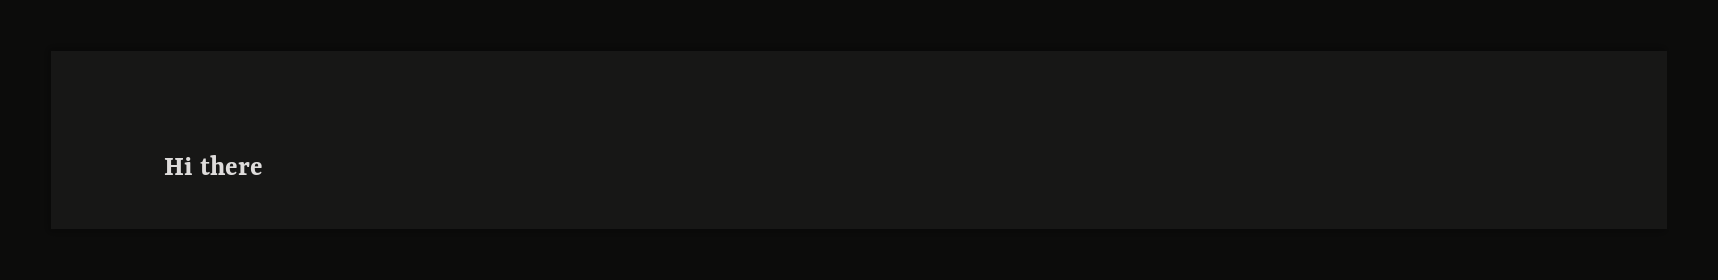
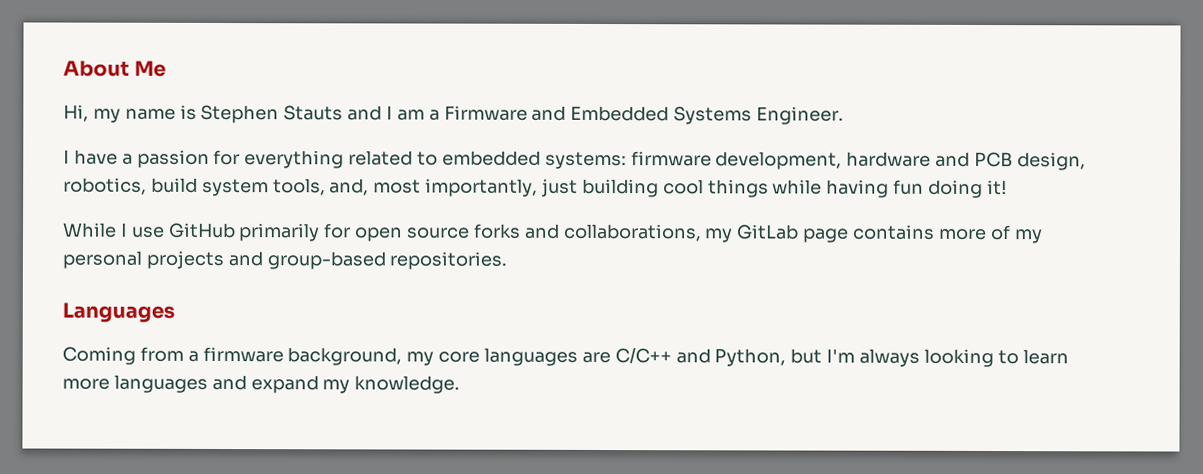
[164,155,263,175] Hi there -> [63,60,167,77] [63,104,845,125] [63,149,1086,171] [63,177,1007,198] [62,222,1043,244] [62,250,508,270] [62,302,175,323] [62,346,1069,368] [62,374,461,394] About Me // Hi, my name is Stephen Stauts and I am a Firmware and Embedded Systems Engineer. // I have a passion for everything related to embedded systems: firmware development, hardware and PCB design, robotics, build system tools, and, most importantly, just building cool things while having fun doing it! // While I use GitHub primarily for open source forks and collaborations, my GitLab page contains more of my personal projects and group-based repositories. // Languages // Coming from a firmware background, my core languages are C/C++ and Python, but I'm always looking to learn more languages and expand my knowledge.

